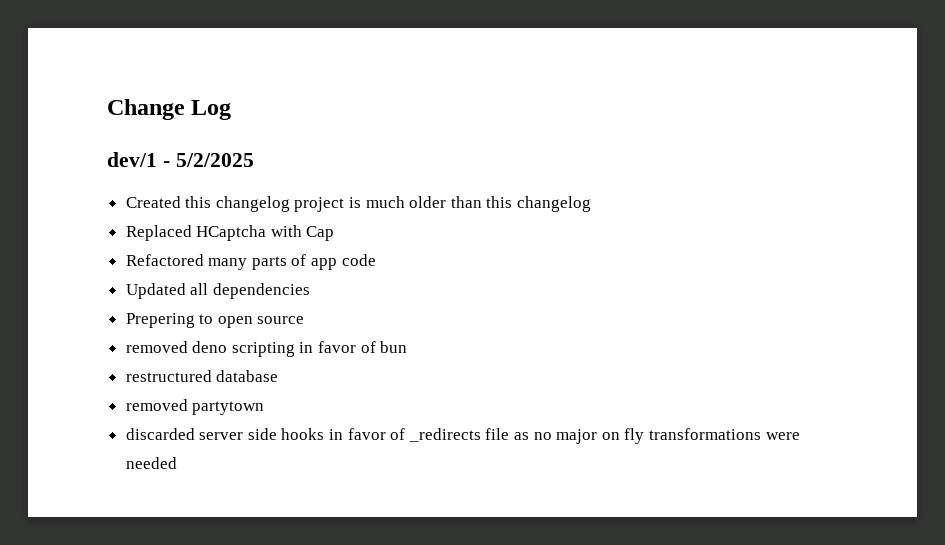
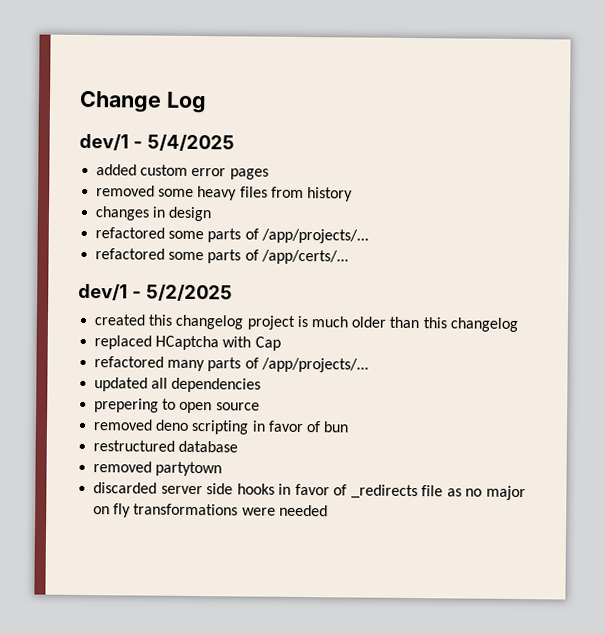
(232, 110) none -> [79,132,235,152] [96,164,269,180] [96,185,353,202] [95,206,213,222] [95,227,369,244] [95,248,349,265] // dev/1 - 5/4/2025 // added custom error pages // removed some heavy files from history // changes in design // refactored some parts of /app/projects/... // refactored some parts of /app/certs/...
[125,196,181,208] Created -> [94,314,147,326] created
[125,225,192,241] Replaced -> [94,335,153,350] replaced
[125,254,204,266] Refactored -> [94,356,165,368] refactored
[311,254,376,270] [125,283,186,299] app code // Updated -> [260,357,369,373] [94,377,149,392] /app/projects/... // updated
[125,313,195,328] Prepering -> [94,398,160,413] prepering

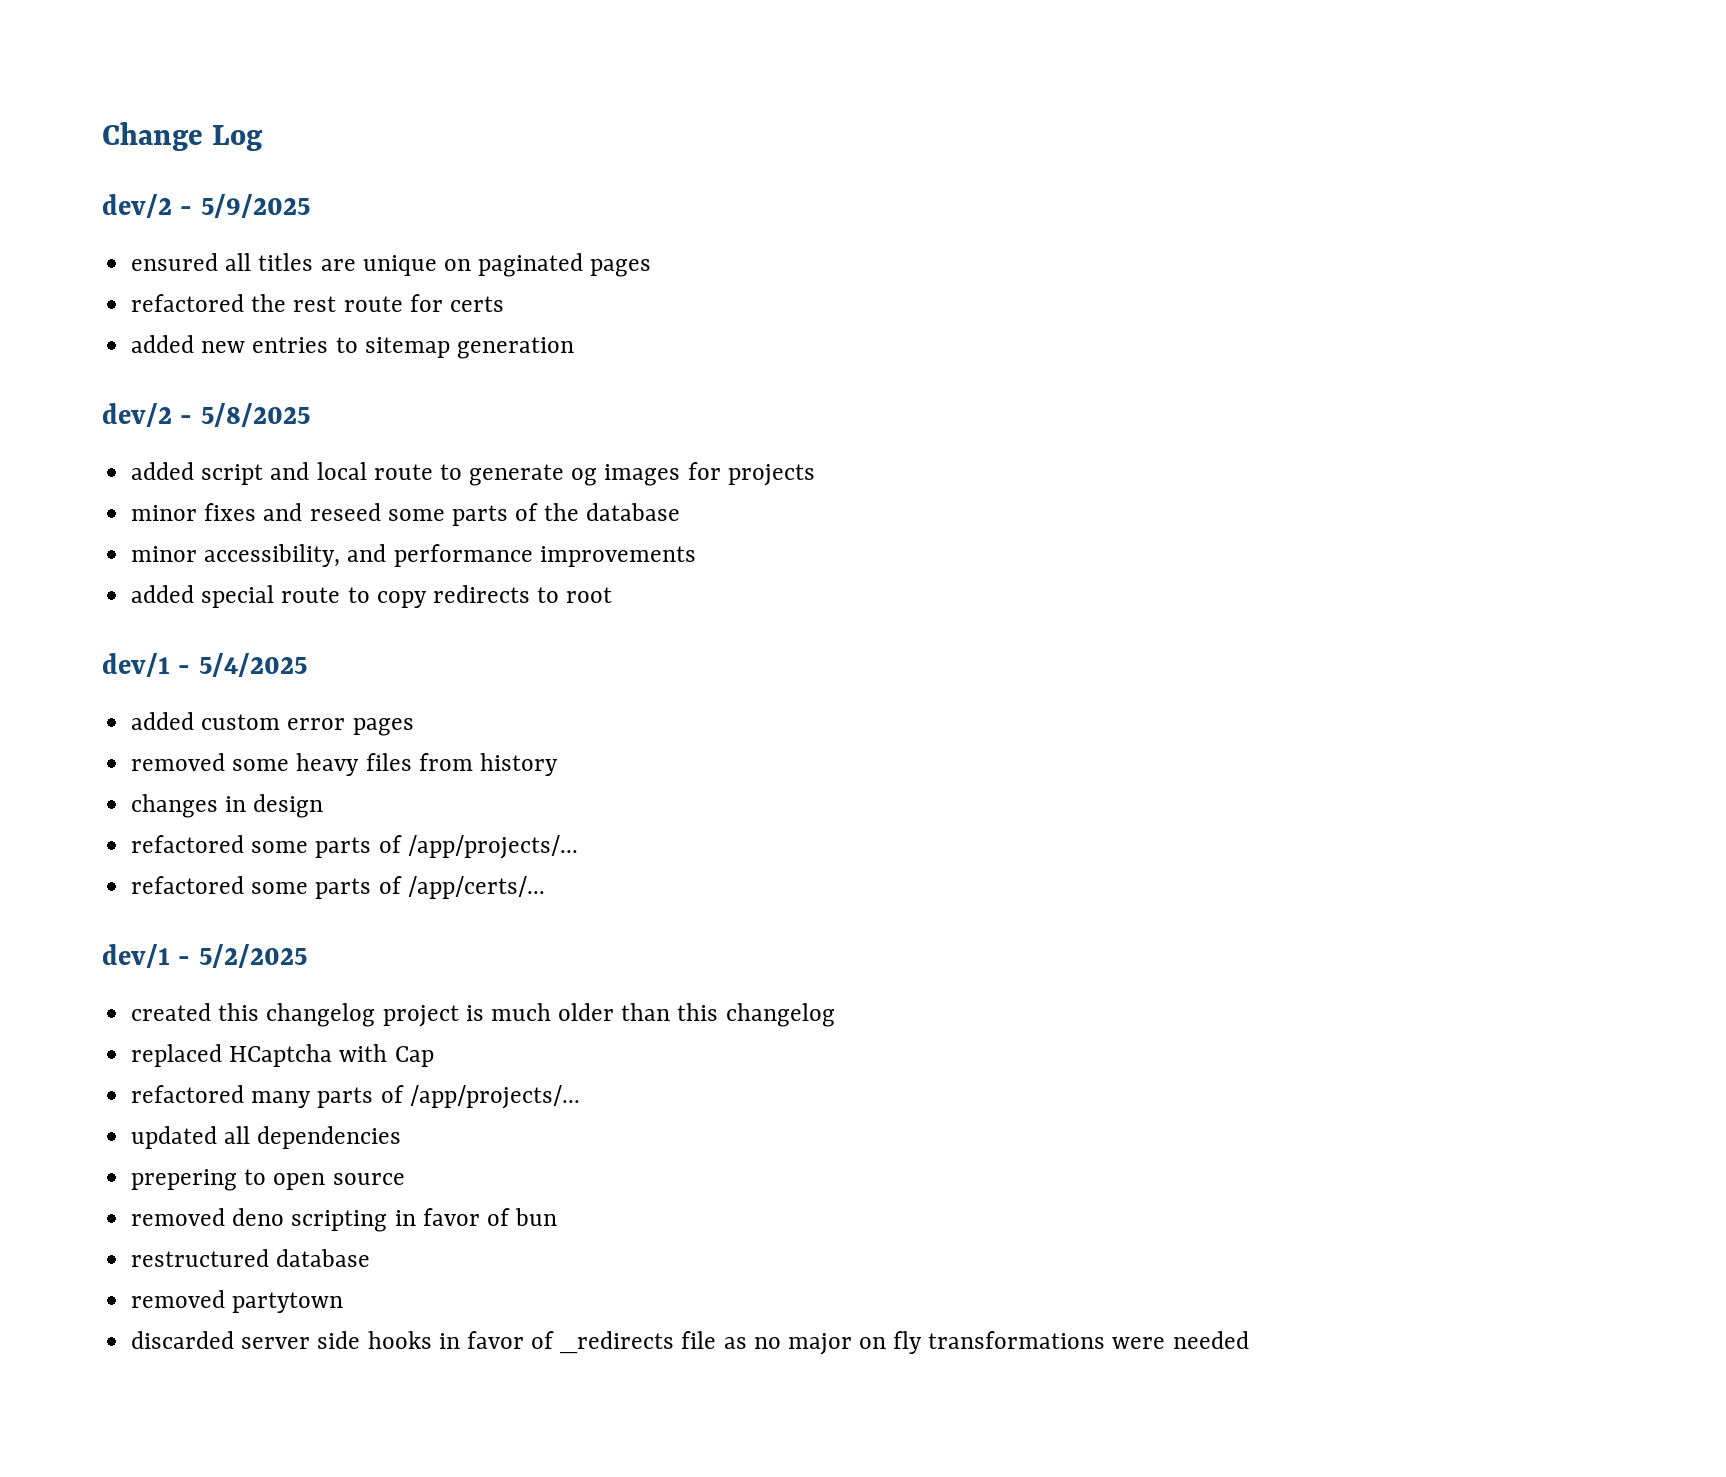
(207, 102) none -> [102,194,310,218] [131,253,652,277] [131,294,504,312] [131,335,574,359] [102,403,310,427] [131,462,815,486] [131,503,681,526] [131,544,696,567] [131,585,613,608] // dev/2 - 5/9/2025 // ensured all titles are unique on paginated pages // refactored the rest route for certs // added new entries to sitemap generation // dev/2 - 5/8/2025 // added script and local route to generate og images for projects // minor fixes and reseed some parts of the database // minor accessibility, and performance improvements // added special route to copy redirects to root

